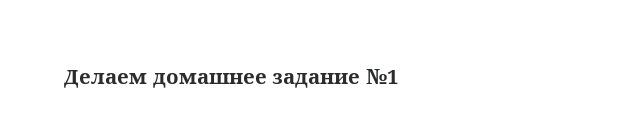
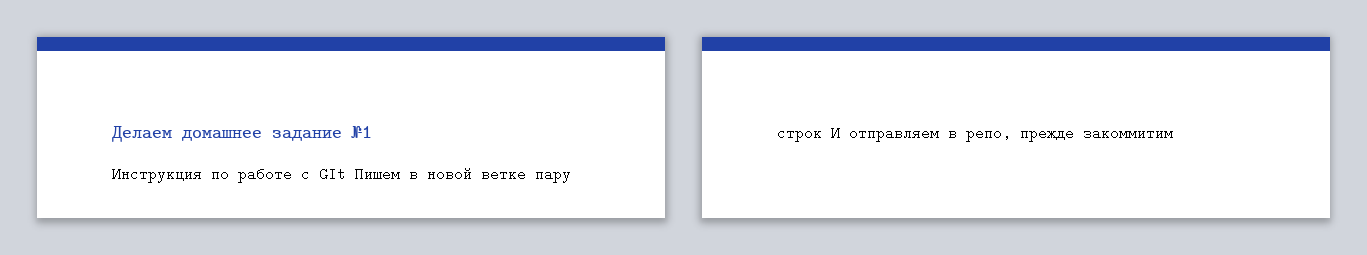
(398, 76) none -> [112,165,571,183] [777,124,1173,142] // Инструкция по работе с GIt Пишем в новой ветке пару строк И отправляем в репо, прежде закоммитим

